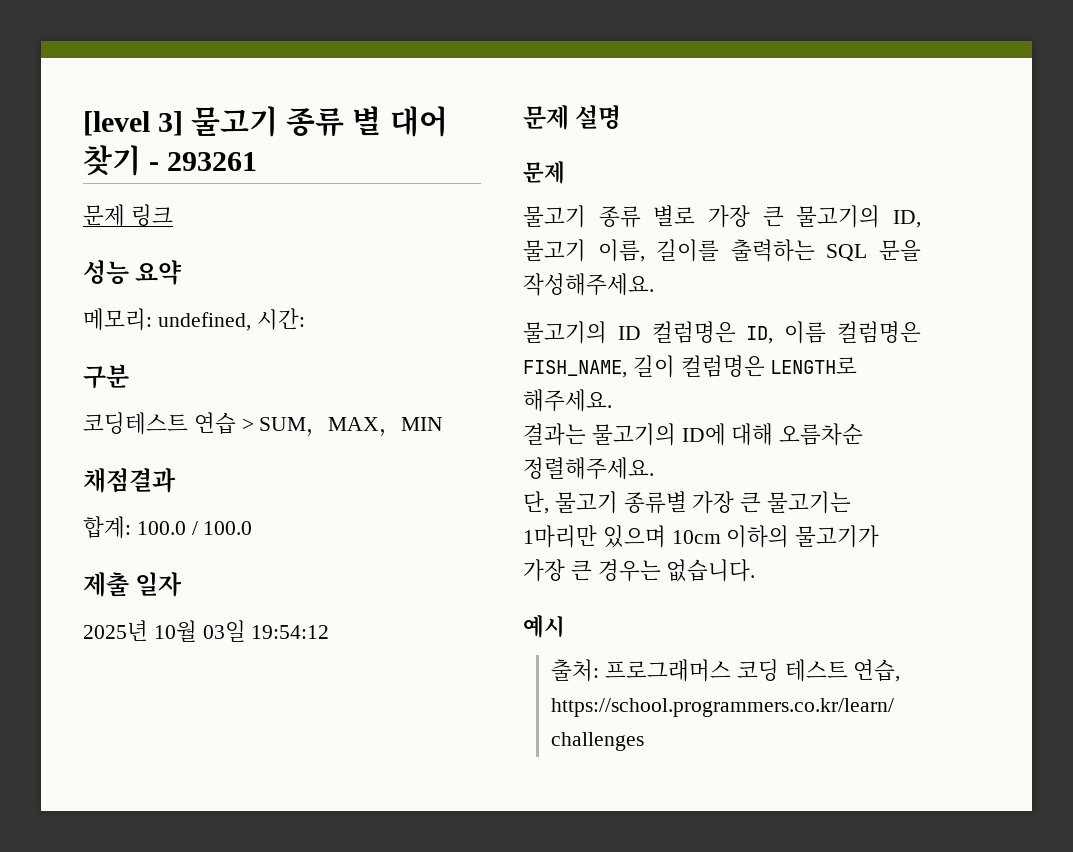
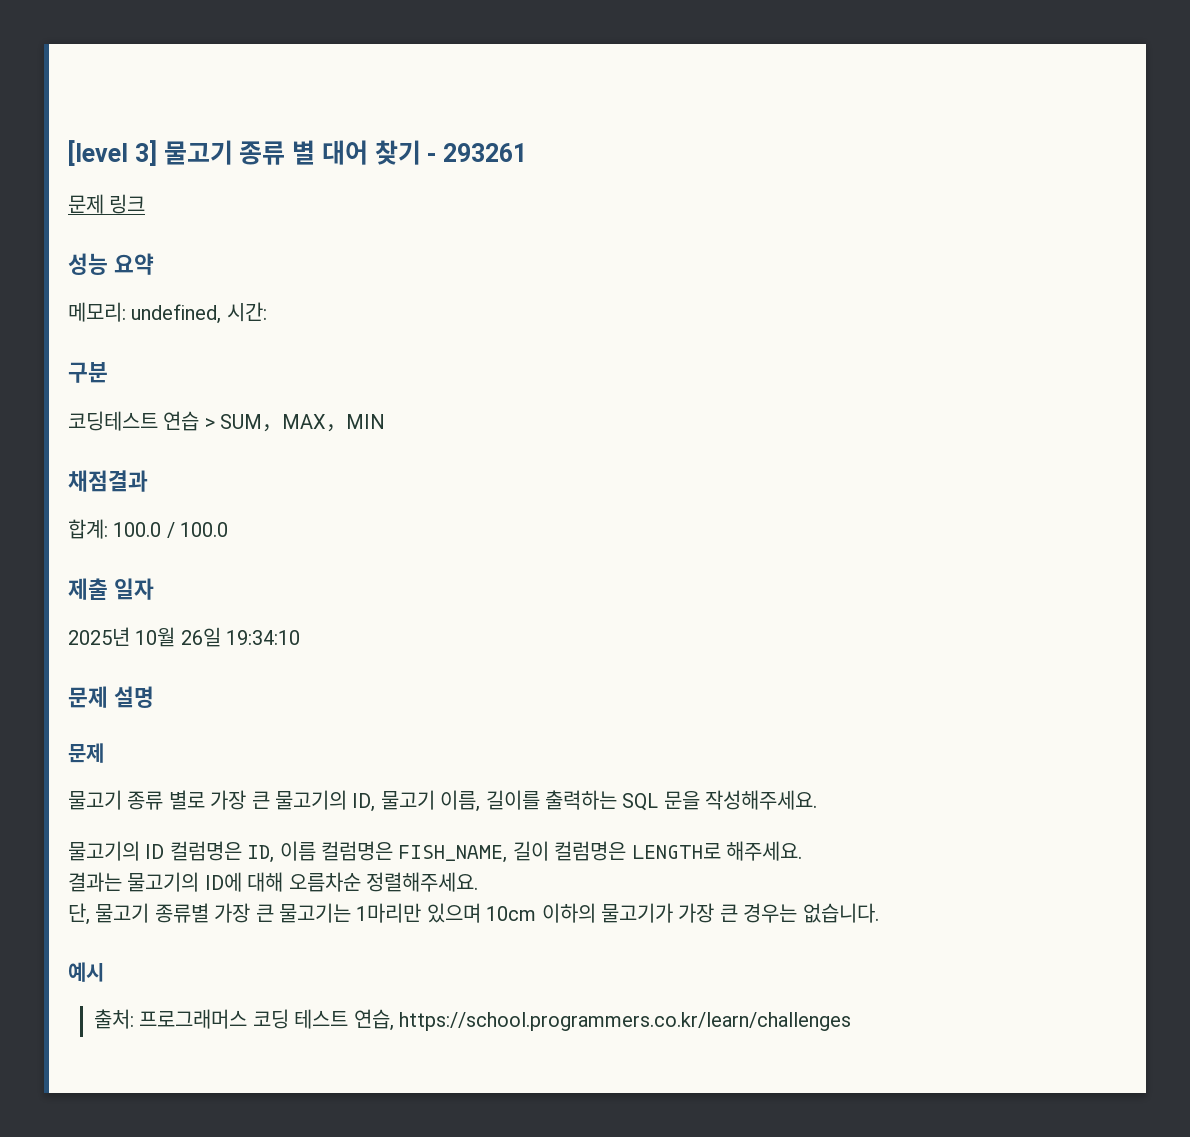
[202,620,330,642] 03일 19:54:12 -> [180,627,301,647] 26일 19:34:10

